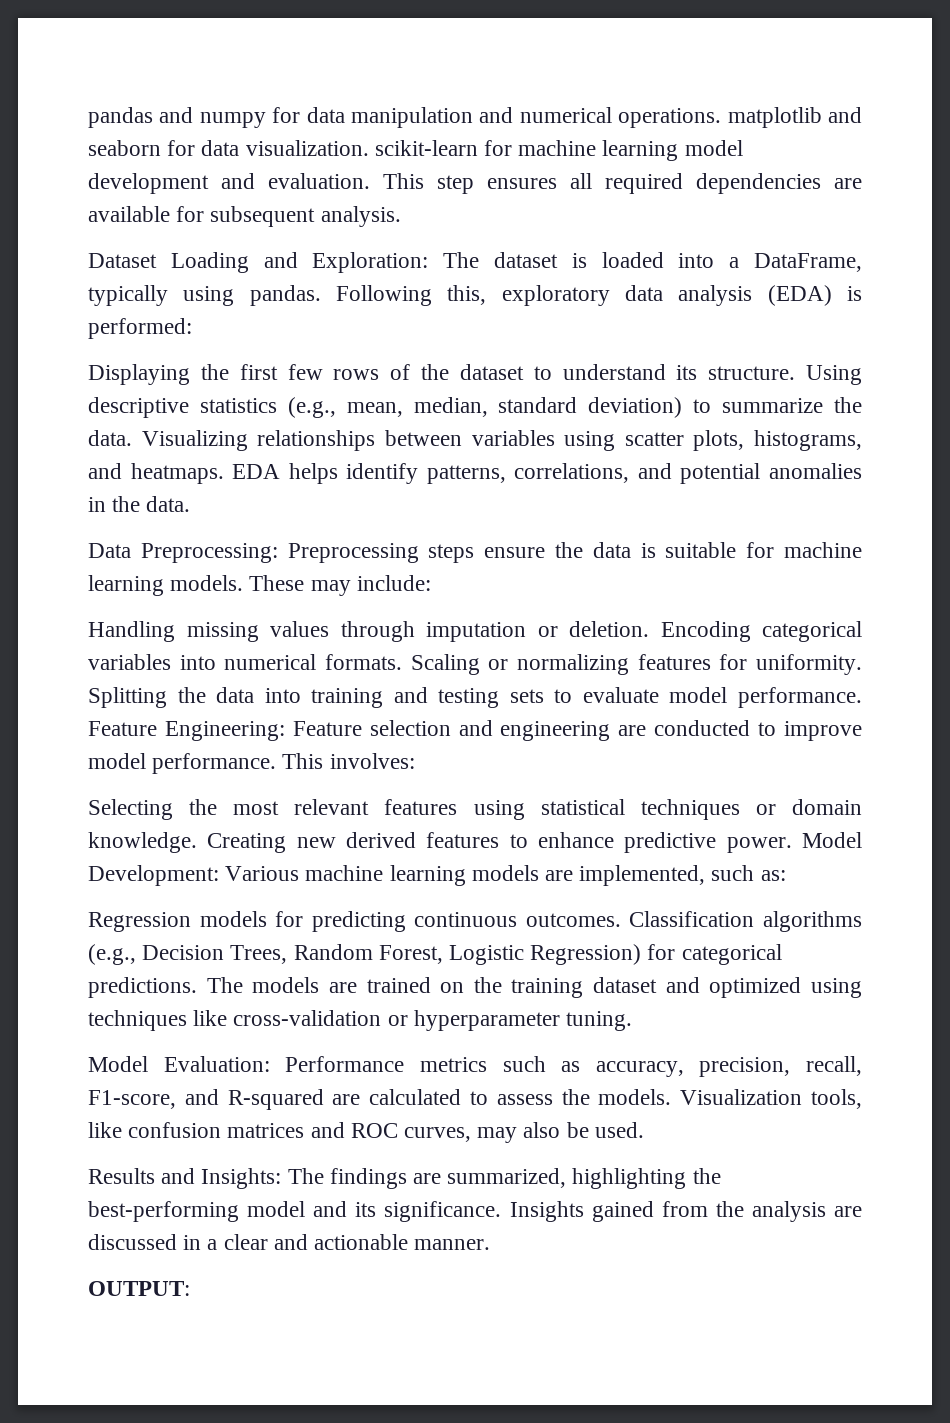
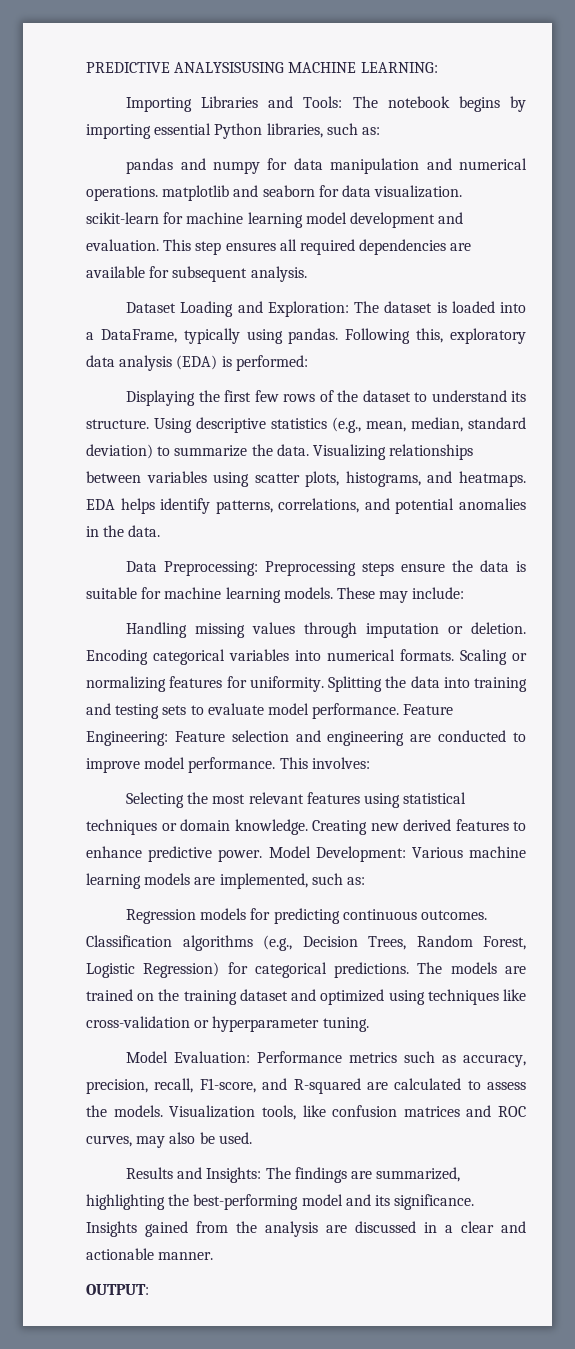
(88, 117) none -> [86,62,438,73] [126,96,526,112] [86,123,380,139] PREDICTIVE ANALYSISUSING MACHINE LEARNING: // Importing Libraries and Tools: The notebook begins by importing essential Python libraries, such as: //

